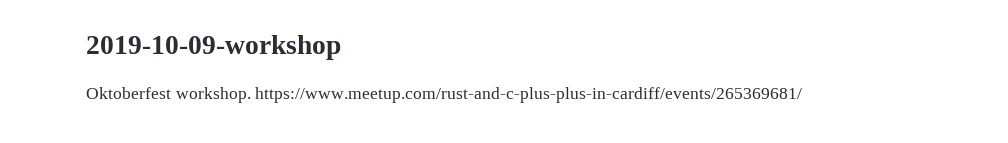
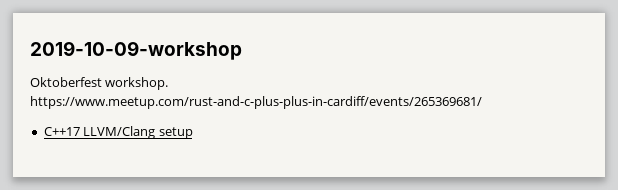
(803, 95) none -> [43,126,193,139] // C++17 LLVM/Clang setup

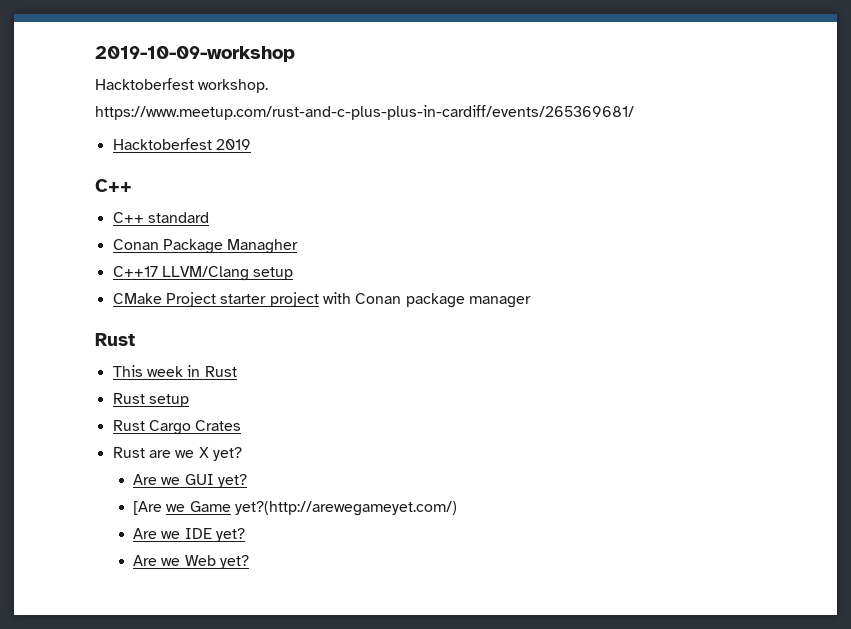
[30,77,102,87] Oktoberfest -> [95,78,194,90] Hacktoberfest
[43,126,193,139] C++17 LLVM/Clang setup -> [112,138,251,150] [95,179,132,192] [112,212,209,223] [112,239,299,254] [112,266,294,281] [112,292,531,308] [95,333,135,346] [112,365,237,377] [112,393,189,407] [112,420,242,435] [112,447,242,461] [132,474,247,488] [132,501,457,516] [132,528,245,542] [132,555,249,569] Hacktoberfest 2019 // C++ // C++ standard // Conan Package Managher // C++17 LLVM/Clang setup // CMake Project starter project with Conan package manager // Rust // This week in Rust // Rust setup // Rust Cargo Crates // Rust are we X yet? // Are we GUI yet? // [Are we Game yet?(http://arewegameyet.com/) // Are we IDE yet? // Are we Web yet?

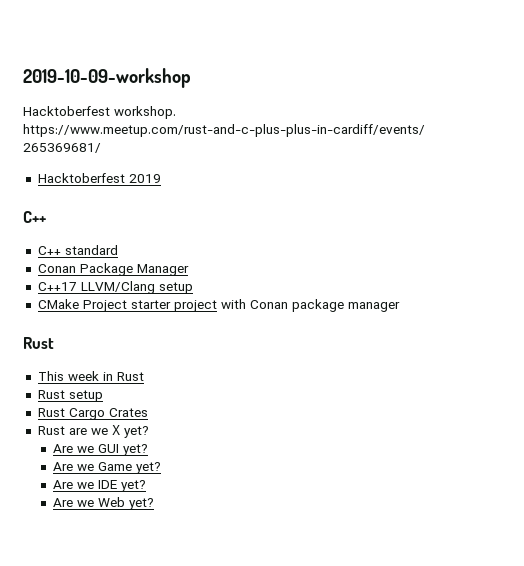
[227,239,299,254] Managher -> [136,264,189,276] Manager
[132,501,162,515] [Are -> [53,462,74,471] Are
[234,501,457,516] yet?(http://arewegameyet.com/) -> [136,462,162,474] yet?

